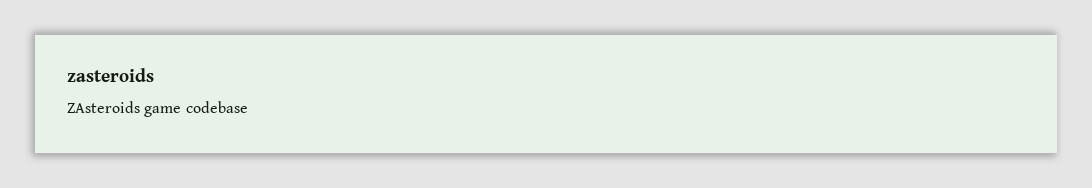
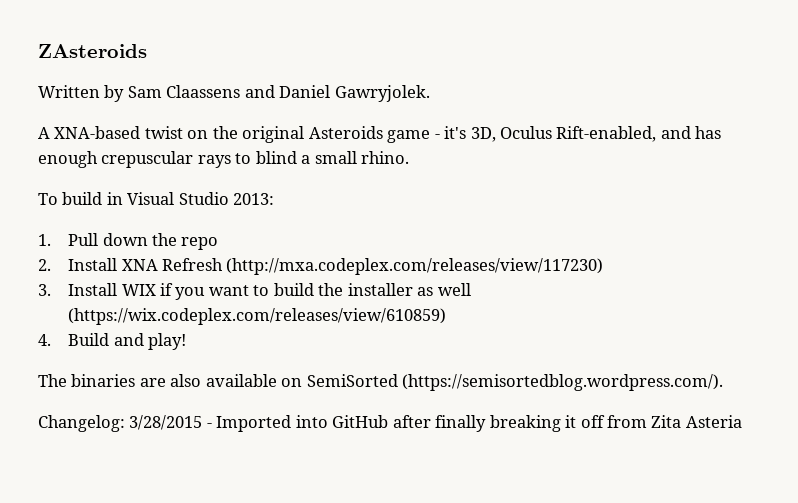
[67,68,154,82] [67,101,248,117] zasteroids // ZAsteroids game codebase -> [38,44,147,58] [38,85,430,102] [38,126,722,143] [38,151,410,168] [38,192,275,205] [38,233,219,250] [38,258,604,275] [38,283,471,300] [68,308,447,325] [38,333,187,350] [38,374,724,391] [38,415,742,432] ZAsteroids // Written by Sam Claassens and Daniel Gawryjolek. // A XNA-based twist on the original Asteroids game - it's 3D, Oculus Rift-enabled, and has enough crepuscular rays to blind a small rhino. // To build in Visual Studio 2013: // 1. Pull down the repo // 2. Install XNA Refresh (http://mxa.codeplex.com/releases/view/117230) // 3. Install WIX if you want to build the installer as well (https://wix.codeplex.com/releases/view/610859) // 4. Build and play! // The binaries are also available on SemiSorted (https://semisortedblog.wordpress.com/). // Changelog: 3/28/2015 - Imported into GitHub after finally breaking it off from Zita Asteria

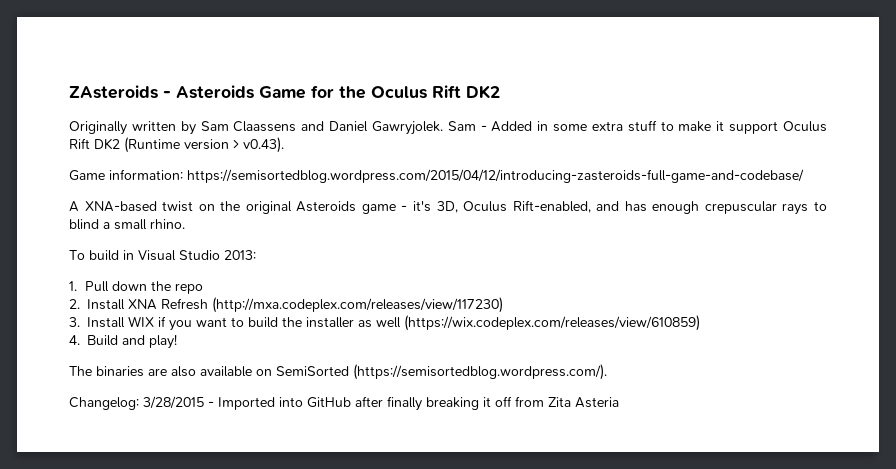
[38,85,100,98] // Written -> [163,85,500,99] [69,121,176,135] - Asteroids Game for the Oculus Rift DK2 // Originally written
(430, 93) none -> [447,120,828,134] [69,137,284,153] [69,169,804,183] Sam - Added in some extra stuff to make it support Oculus Rift DK2 (Runtime version > v0.43). // Game information: https://semisortedblog.wordpress.com/2015/04/12/introducing-zasteroids-full-game-and-codebase/

